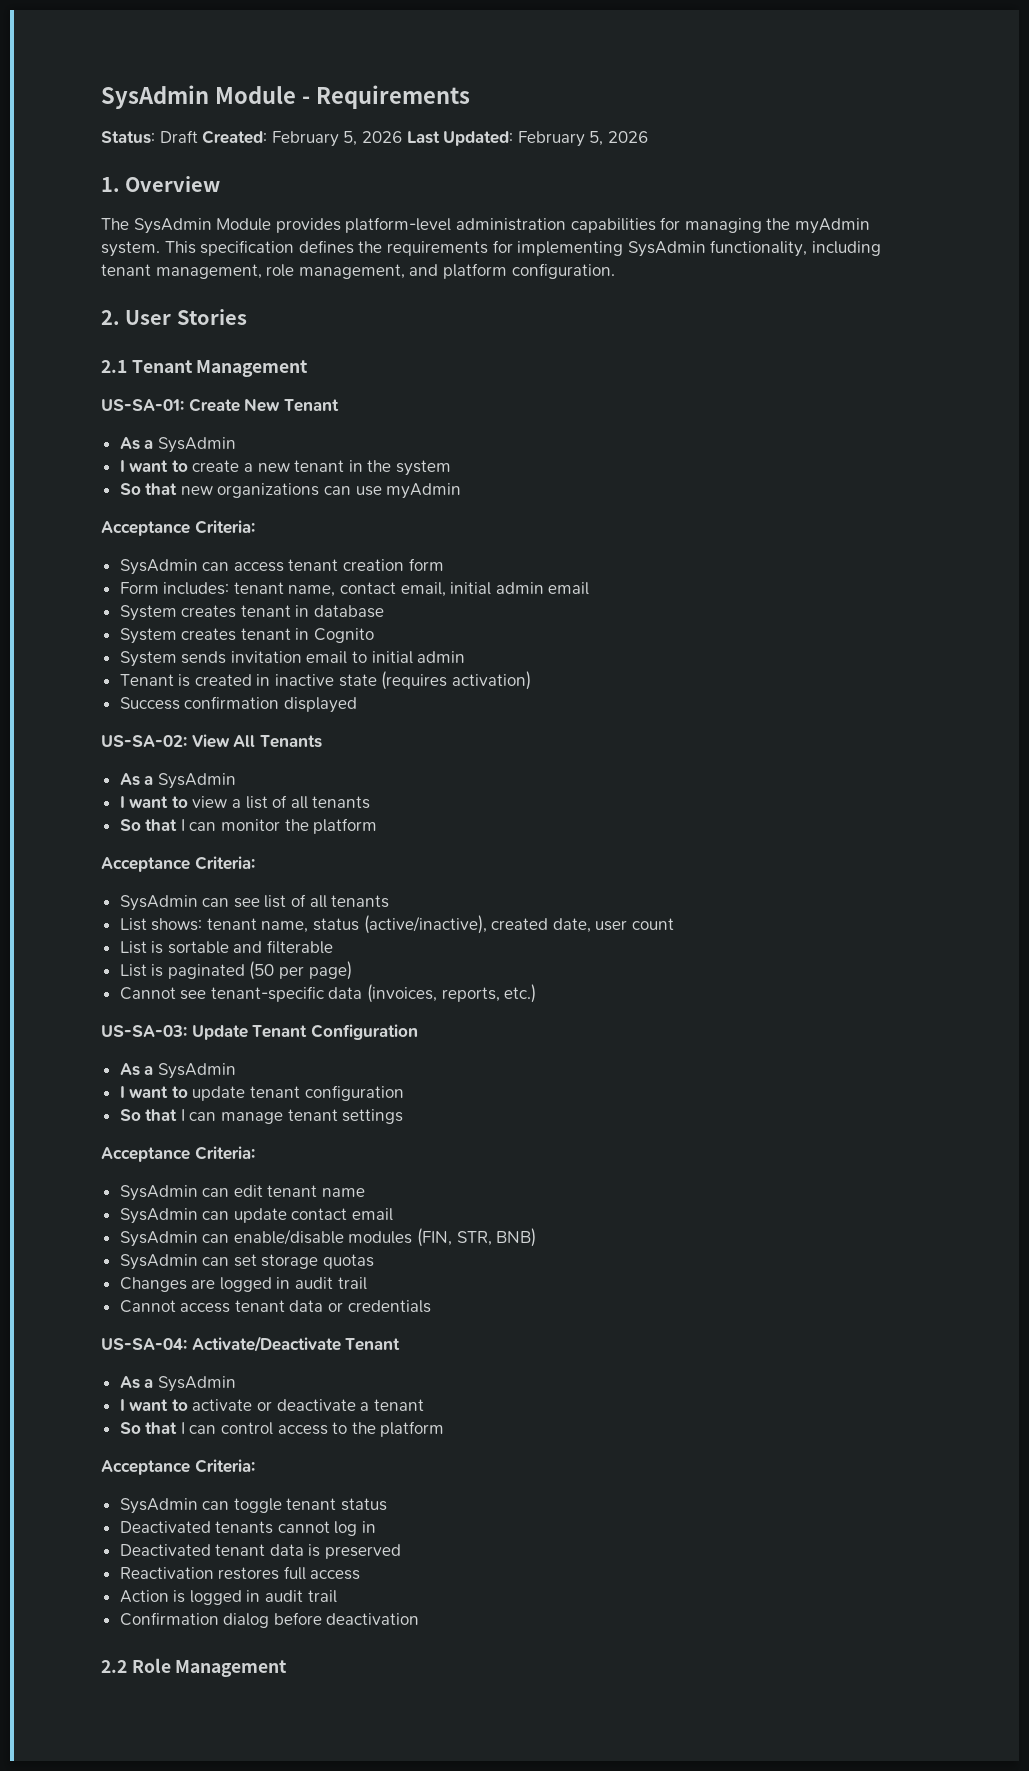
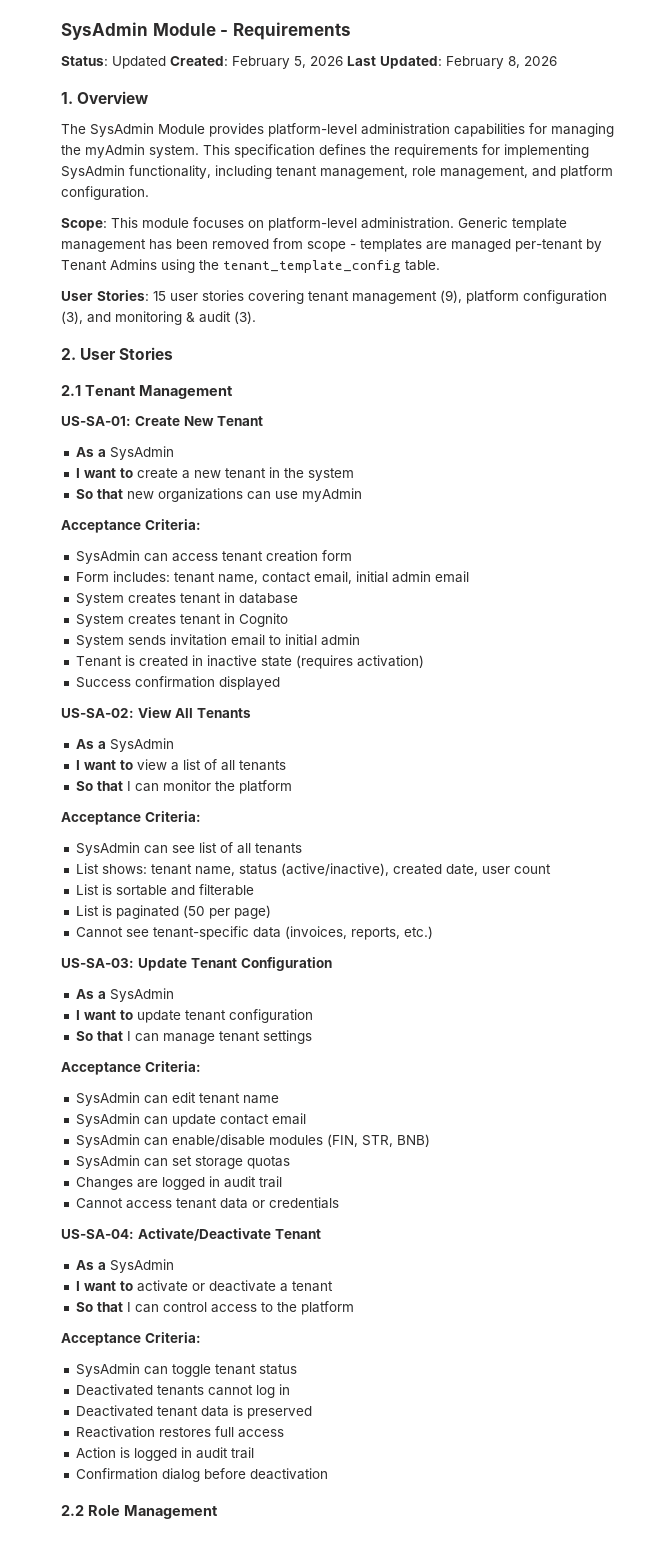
[159,130,198,143] Draft -> [112,56,166,69] Updated
[589,131,604,146] 5, -> [508,56,520,68] 8,
(615, 271) none -> [61,217,567,231] [61,238,602,252] [61,259,440,273] [61,290,607,304] [61,311,256,325] // Scope: This module focuses on platform-level administration. Generic template management has been removed from scope - templates are managed per-tenant by Tenant Admins using the tenant_template_config table. // User Stories: 15 user stories covering tenant management (9), platform configuration (3), and monitoring & audit (3).

